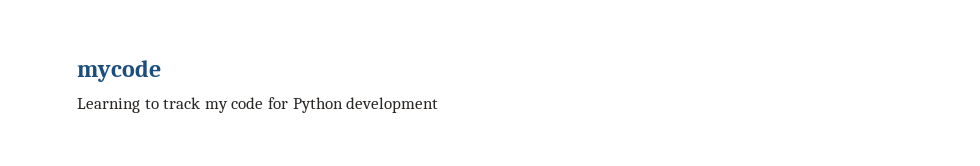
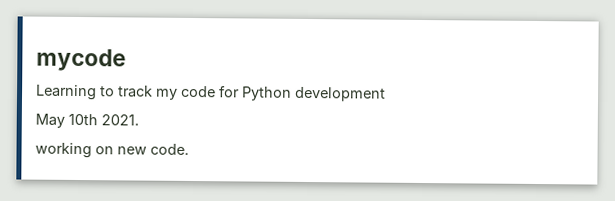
(439, 105) none -> [35,113,139,128] [35,142,189,159] // May 10th 2021. // working on new code.

